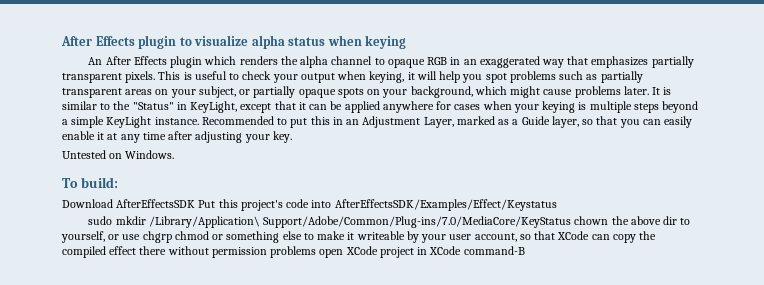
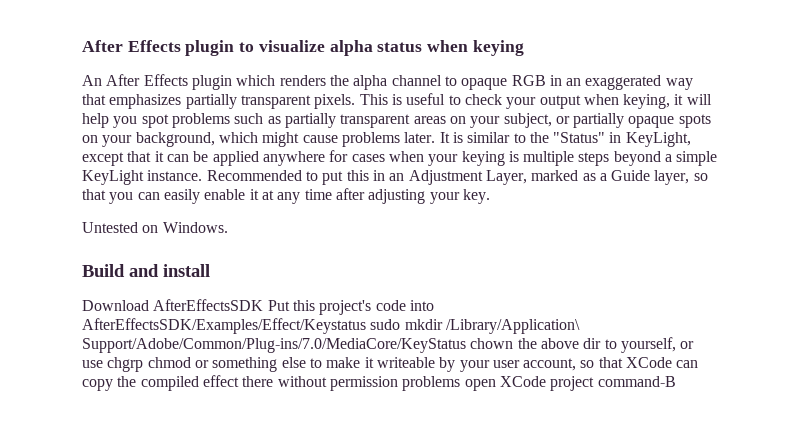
[62,177,118,188] To build: -> [82,264,210,277] Build and install
(557, 205) // -> (366, 326) none
[417,246,462,255] in XCode -> (595, 383) none

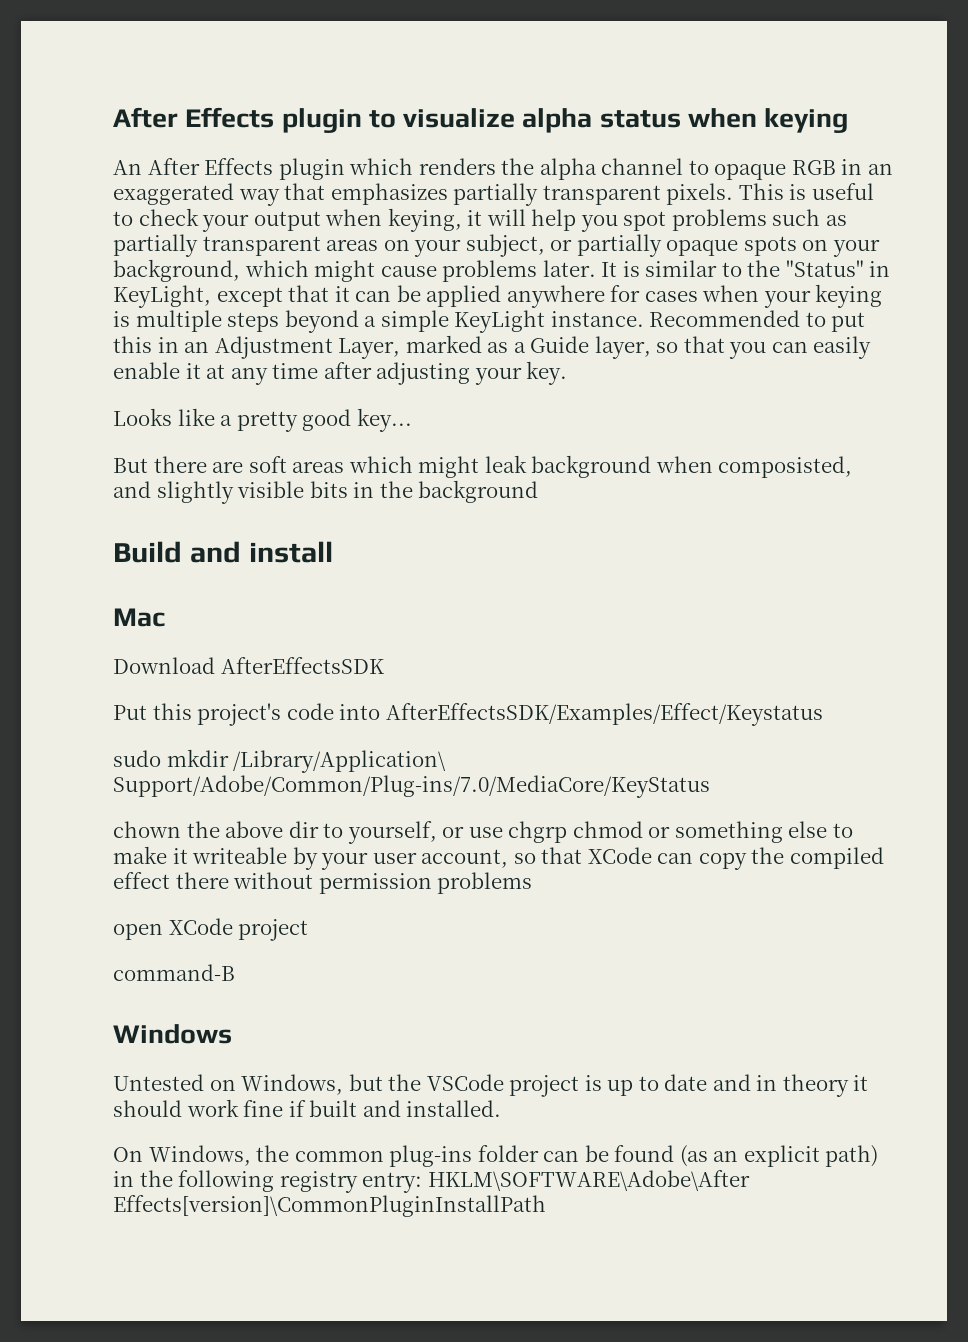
[82,222,228,233] Untested on Windows. -> [113,408,412,432] [113,455,853,478] [113,480,539,504] Looks like a pretty good key... // But there are soft areas which might leak background when composisted, and slightly visible bits in the background
(210, 270) none -> [113,608,165,627] // Mac
(264, 305) none -> (384, 665) //
(366, 326) none -> (823, 714) //
(466, 345) none -> (710, 786) //
(461, 383) none -> (533, 883) //
(595, 383) none -> (309, 930) //
(676, 381) none -> [113,1024,232,1044] [113,1074,869,1097] [113,1099,502,1117] [113,1145,879,1167] [113,1170,750,1193] [113,1195,546,1217] // Windows // Untested on Windows, but the VSCode project is up to date and in theory it should work fine if built and installed. // On Windows, the common plug-ins folder can be found (as an explicit path) in the following registry entry: HKLM\SOFTWARE\Adobe\After Effects[version]\CommonPluginInstallPath

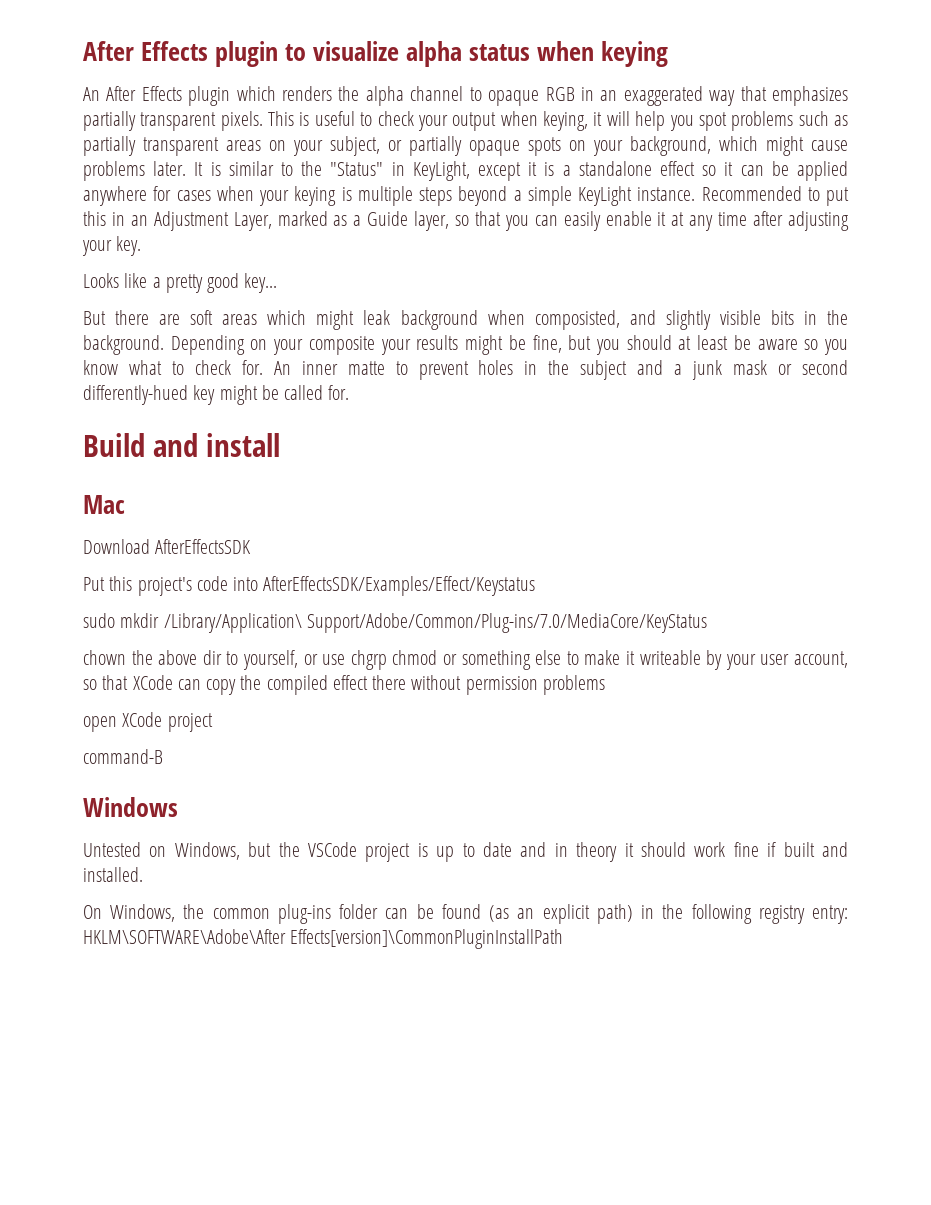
[288,285,330,302] that -> [528,161,717,176] it is a standalone effect so
[418,480,539,503] background -> [83,335,848,355] [83,360,848,380] [83,385,350,405] background. Depending on your composite your results might be fine, but you should at least be aware so you know what to check for. An inner matte to prevent holes in the subject and a junk mask or second differently-hued key might be called for.

